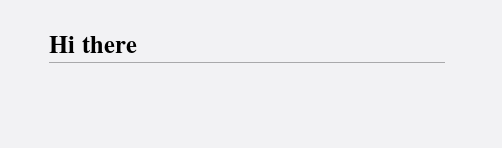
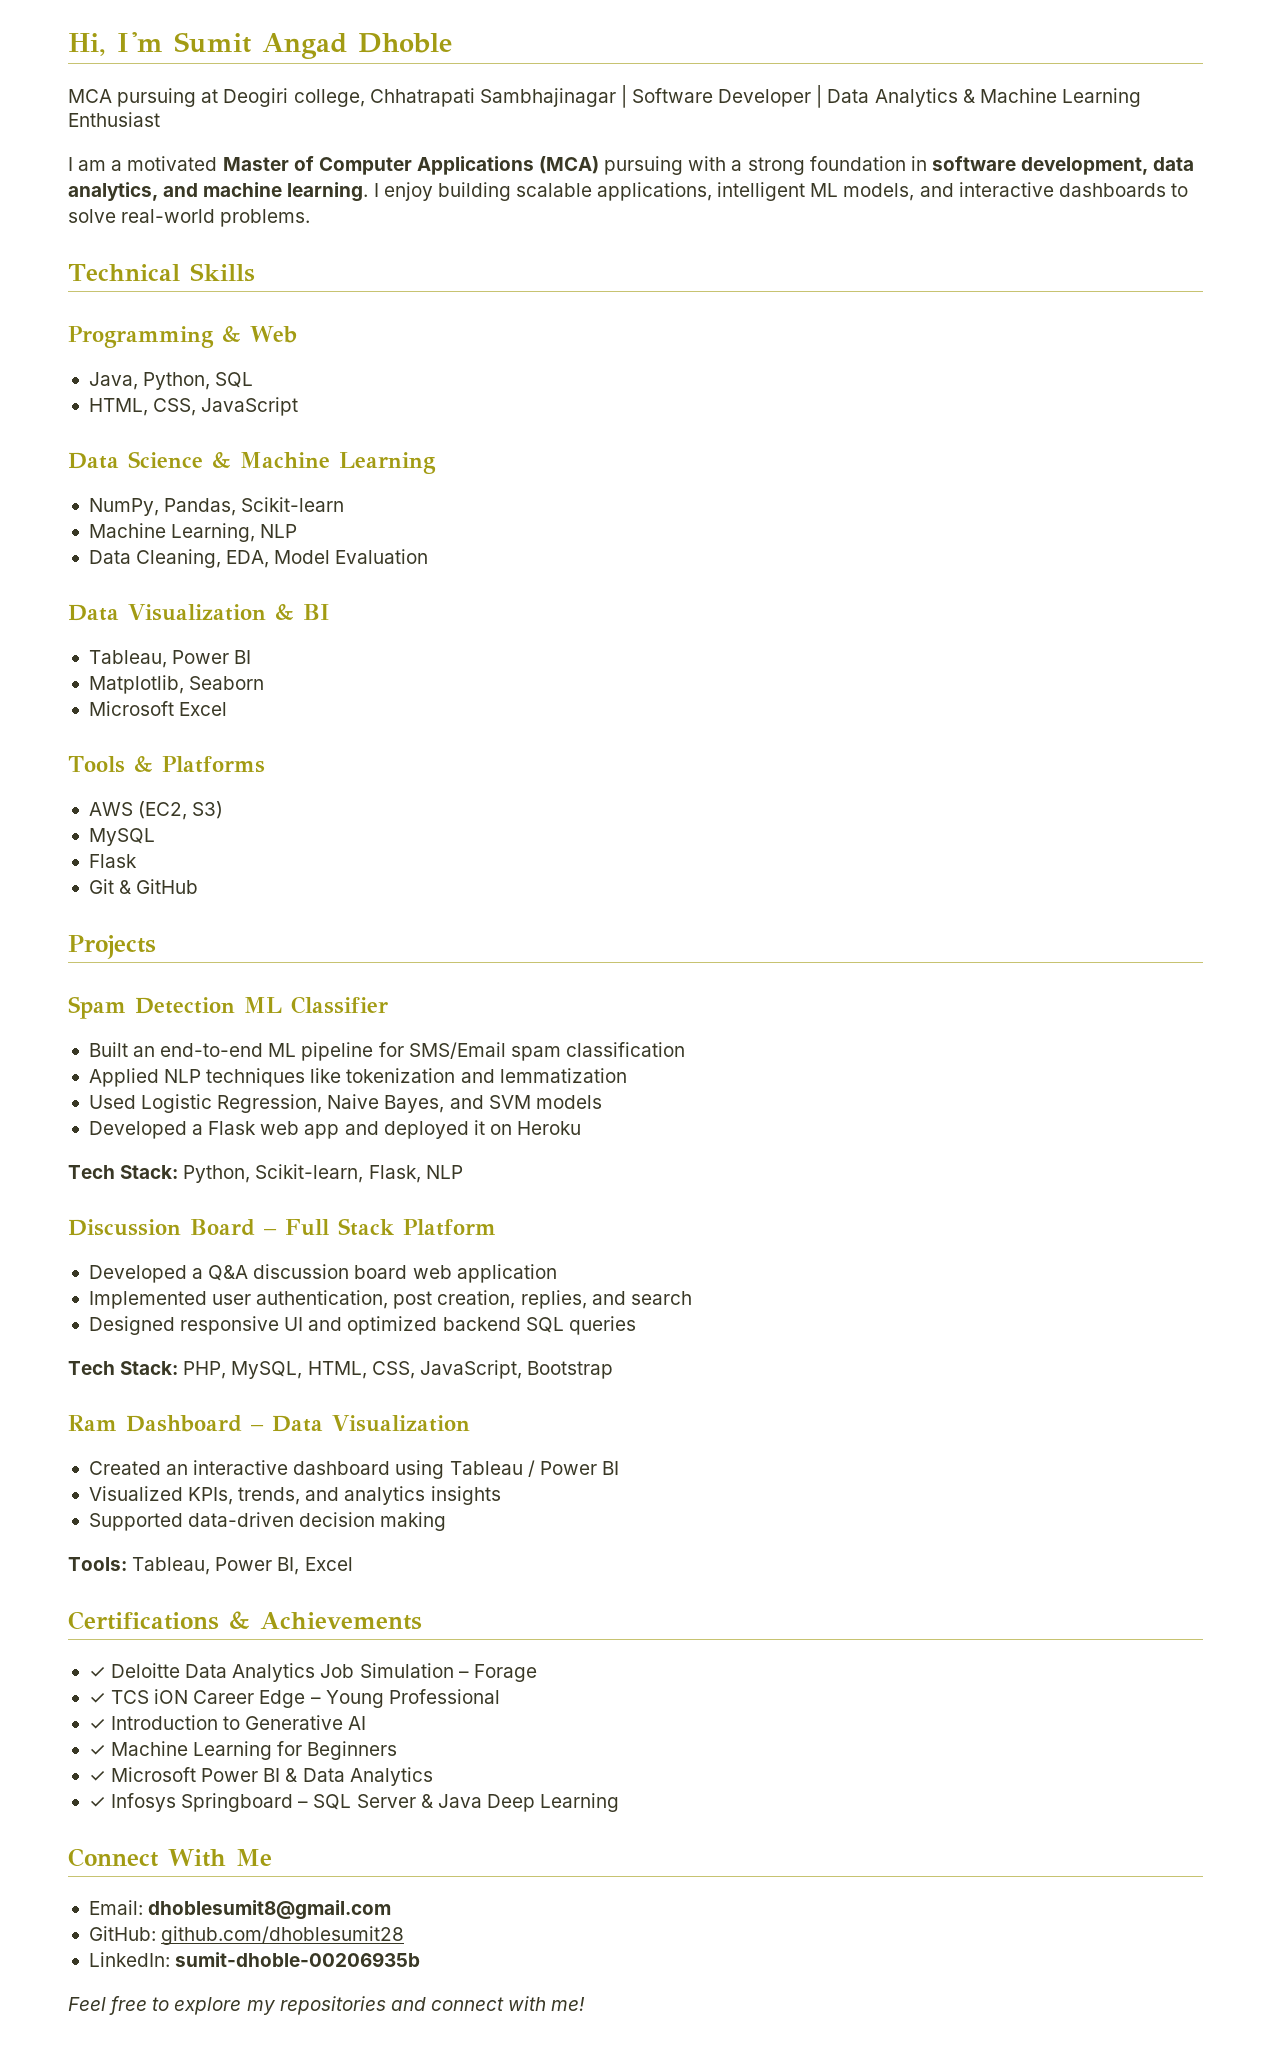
[49,36,137,53] Hi there -> [68,32,452,59] [68,85,1141,108] [68,112,160,127] [68,156,1195,175] [68,182,1188,202] [68,209,311,227] [68,263,255,282] [68,326,297,348] [88,372,254,390] [88,397,299,416] [68,451,436,474] [88,497,345,516] [88,523,298,542] [88,549,429,568] [68,604,329,621] [88,650,252,668] [88,675,265,694] [88,701,228,716] [68,756,265,773] [88,801,224,820] [88,828,155,846] [88,854,137,868] [88,879,199,894] [68,935,156,959] [68,996,388,1019] [88,1042,685,1061] [88,1068,627,1087] [88,1094,602,1113] [88,1120,582,1139] [68,1164,463,1183] [68,1218,496,1236] [88,1264,557,1283] [88,1290,692,1309] [88,1316,636,1335] [68,1360,613,1379] [68,1415,470,1432] [88,1460,619,1479] [88,1486,501,1505] [88,1512,447,1531] [68,1557,353,1575] [68,1611,422,1630] [88,1663,537,1682] [88,1689,500,1708] [88,1715,367,1730] [88,1741,398,1760] [88,1767,433,1786] [88,1793,620,1812] [68,1848,272,1867] [88,1900,392,1920] [88,1926,405,1945] [88,1952,421,1967] [68,1996,586,2015] Hi, I'm Sumit Angad Dhoble // MCA pursuing at Deogiri college, Chhatrapati Sambhajinagar | Software Developer | Data Analytics & Machine Learning Enthusiast // I am a motivated Master of Computer Applications (MCA) pursuing with a strong foundation in software development, data analytics, and machine learning. I enjoy building scalable applications, intelligent ML models, and interactive dashboards to solve real-world problems. // Technical Skills // Programming & Web // Java, Python, SQL // HTML, CSS, JavaScript // Data Science & Machine Learning // NumPy, Pandas, Scikit-learn // Machine Learning, NLP // Data Cleaning, EDA, Model Evaluation // Data Visualization & BI // Tableau, Power BI // Matplotlib, Seaborn // Microsoft Excel // Tools & Platforms // AWS (EC2, S3) // MySQL // Flask // Git & GitHub // Projects // Spam Detection ML Classifier // Built an end-to-end ML pipeline for SMS/Email spam classification // Applied NLP techniques like tokenization and lemmatization // Used Logistic Regression, Naive Bayes, and SVM models // Developed a Flask web app and deployed it on Heroku // Tech Stack: Python, Scikit-learn, Flask, NLP // Discussion Board – Full Stack Platform // Developed a Q&A discussion board web application // Implemented user authentication, post creation, replies, and search // Designed responsive UI and optimized backend SQL queries // Tech Stack: PHP, MySQL, HTML, CSS, JavaScript, Bootstrap // Ram Dashboard – Data Visualization // Created an interactive dashboard using Tableau / Power BI // Visualized KPIs, trends, and analytics insights // Supported data-driven decision making // Tools: Tableau, Power BI, Excel // Certifications & Achievements // ✓ Deloitte Data Analytics Job Simulation – Forage // ✓ TCS iON Career Edge – Young Professional // ✓ Introduction to Generative AI // ✓ Machine Learning for Beginners // ✓ Microsoft Power BI & Data Analytics // ✓ Infosys Springboard – SQL Server & Java Deep Learning // Connect With Me // Email: dhoblesumit8@gmail.com // GitHub: github.com/dhoblesumit28 // LinkedIn: sumit-dhoble-00206935b // Feel free to explore my repositories and connect with me!

